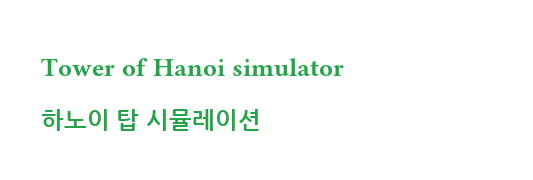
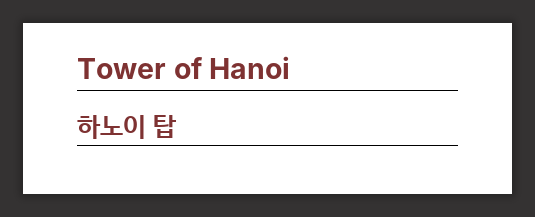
[231,58,344,76] simulator -> (291, 67) none
[145,109,261,131] 시뮬레이션 -> (177, 126) none

